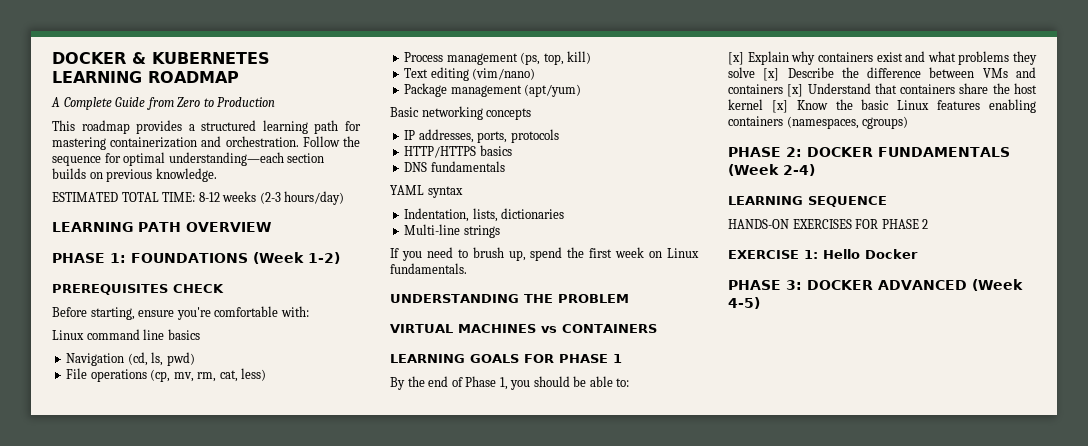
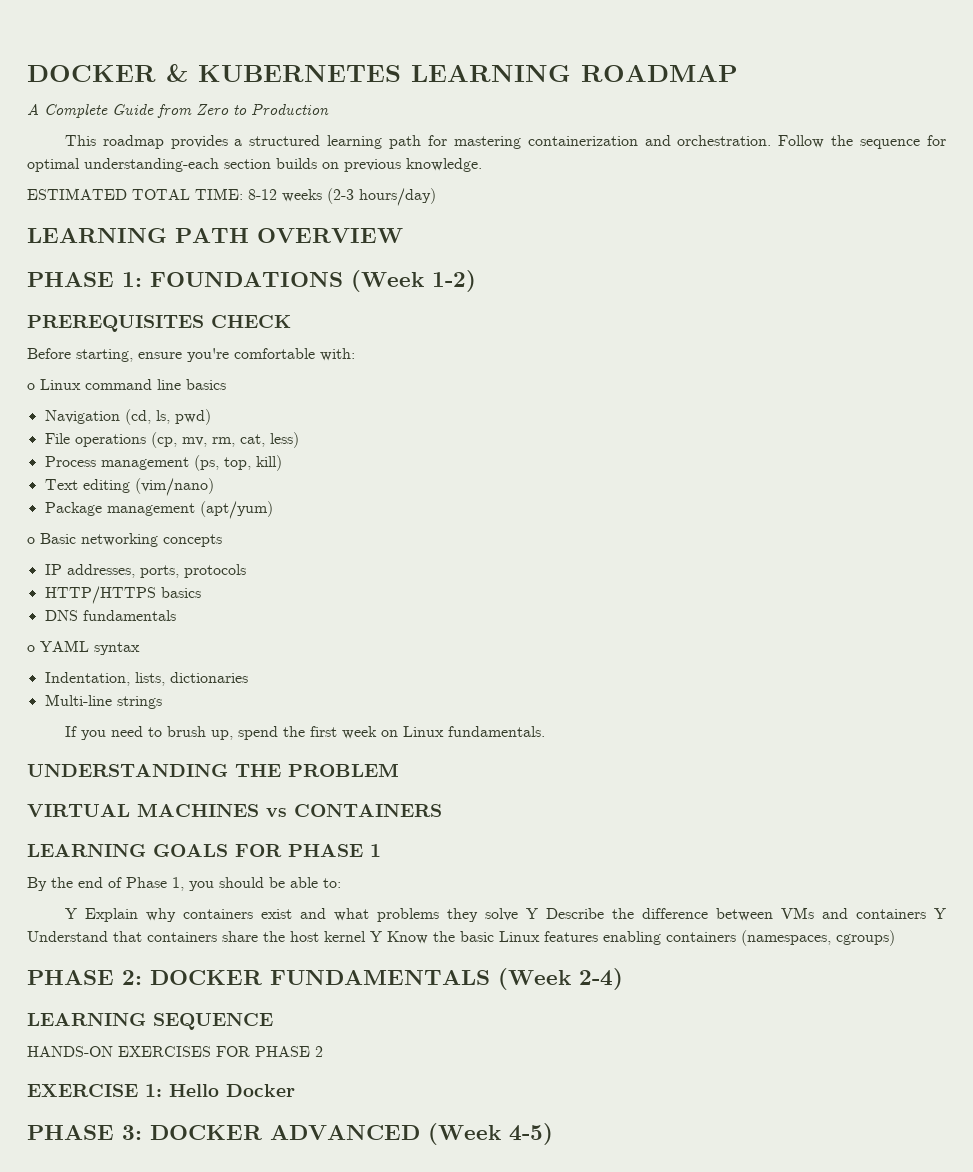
[168,152,284,166] understanding—each -> [84,158,219,172] understanding-each
(309, 311) none -> [27,383,35,390] o
(582, 90) none -> [27,537,35,544] o
(505, 166) none -> [27,645,35,652] o
[728,52,744,65] [x] -> [64,908,77,919] Y
[763,68,780,81] [x] -> [525,908,538,919] Y
[787,84,804,97] [x] -> [933,908,946,919] Y
[771,100,788,113] [x] -> [370,931,382,942] Y

